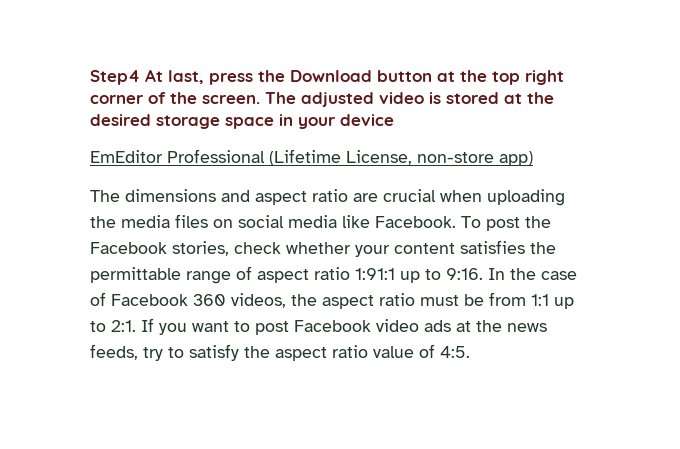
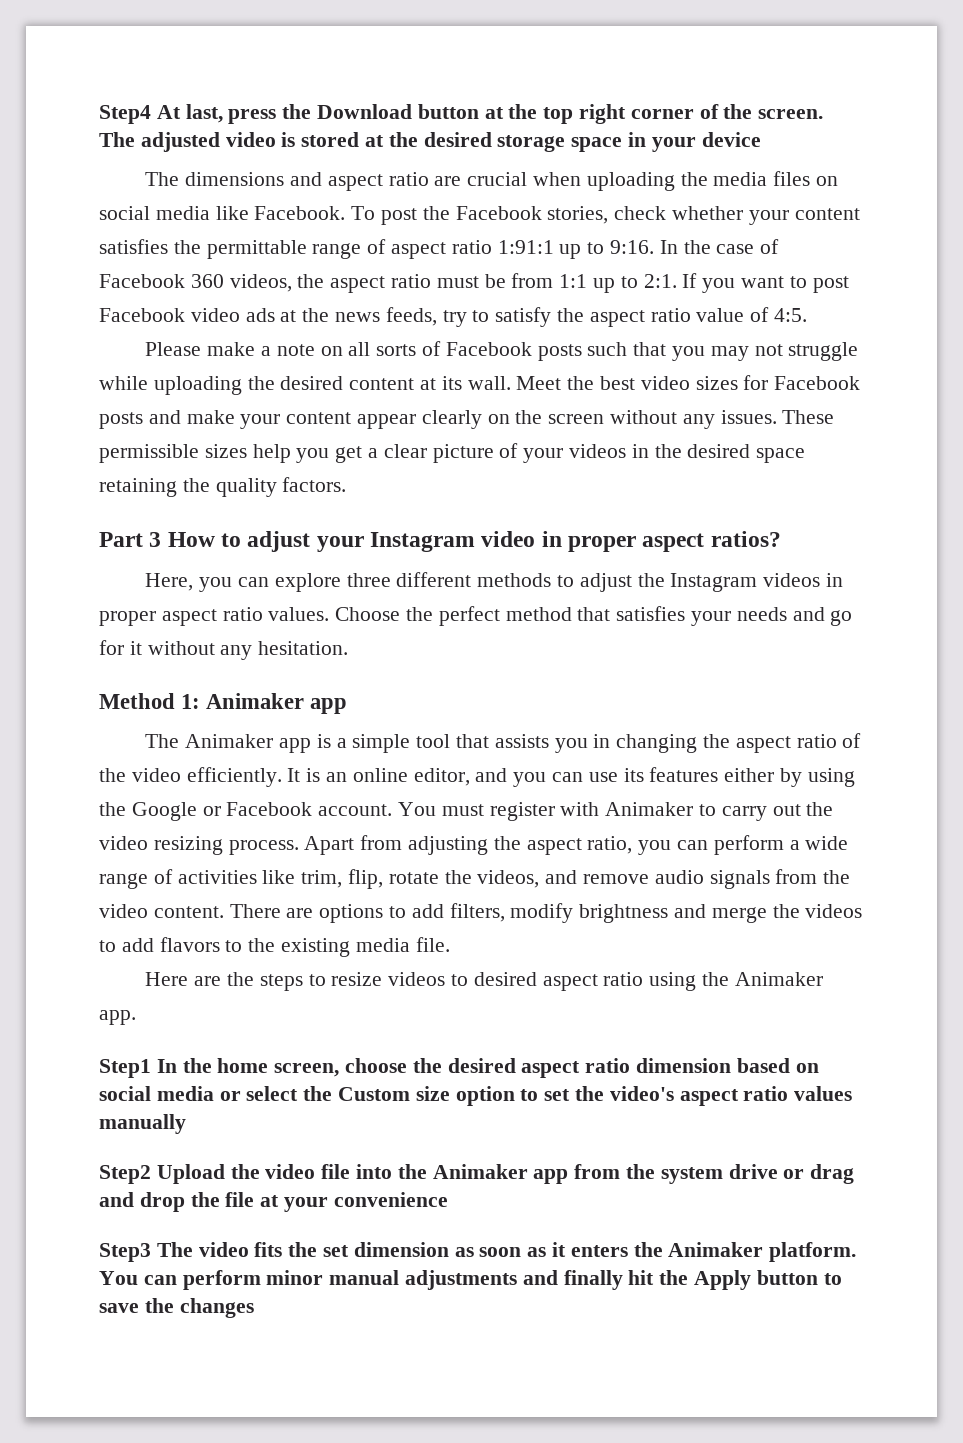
[90,149,533,166] // EmEditor Professional (Lifetime License, non-store app) -> (761, 139) none
(470, 352) none -> [145,341,859,361] [99,375,861,395] [99,410,835,429] [99,443,806,463] [99,477,347,497] [99,531,781,552] [145,572,844,592] [99,606,853,626] [99,640,349,660] [99,693,348,714] [145,733,862,753] [99,767,855,787] [99,802,834,821] [99,835,849,855] [99,869,851,889] [99,903,863,923] [99,937,450,957] [145,972,823,991] [99,1010,136,1025] [99,1058,819,1078] [99,1086,853,1106] [99,1114,186,1134] [99,1164,855,1184] [99,1192,448,1212] [99,1242,857,1262] [99,1270,842,1290] [99,1298,254,1318] // Please make a note on all sorts of Facebook posts such that you may not struggle while uploading the desired content at its wall. Meet the best video sizes for Facebook posts and make your content appear clearly on the screen without any issues. These permissible sizes help you get a clear picture of your videos in the desired space retaining the quality factors. // Part 3 How to adjust your Instagram video in proper aspect ratios? // Here, you can explore three different methods to adjust the Instagram videos in proper aspect ratio values. Choose the perfect method that satisfies your needs and go for it without any hesitation. // Method 1: Animaker app // The Animaker app is a simple tool that assists you in changing the aspect ratio of the video efficiently. It is an online editor, and you can use its features either by using the Google or Facebook account. You must register with Animaker to carry out the video resizing process. Apart from adjusting the aspect ratio, you can perform a wide range of activities like trim, flip, rotate the videos, and remove audio signals from the video content. There are options to add filters, modify brightness and merge the videos to add flavors to the existing media file. // Here are the steps to resize videos to desired aspect ratio using the Animaker app. // Step1 In the home screen, choose the desired aspect ratio dimension based on social media or select the Custom size option to set the video's aspect ratio values manually // Step2 Upload the video file into the Animaker app from the system drive or drag and drop the file at your convenience // Step3 The video fits the set dimension as soon as it enters the Animaker platform. You can perform minor manual adjustments and finally hit the Apply button to save the changes

